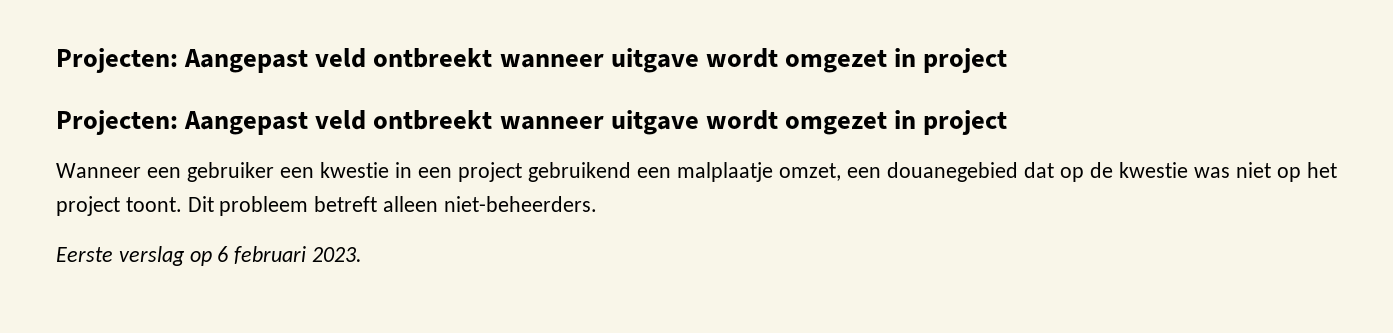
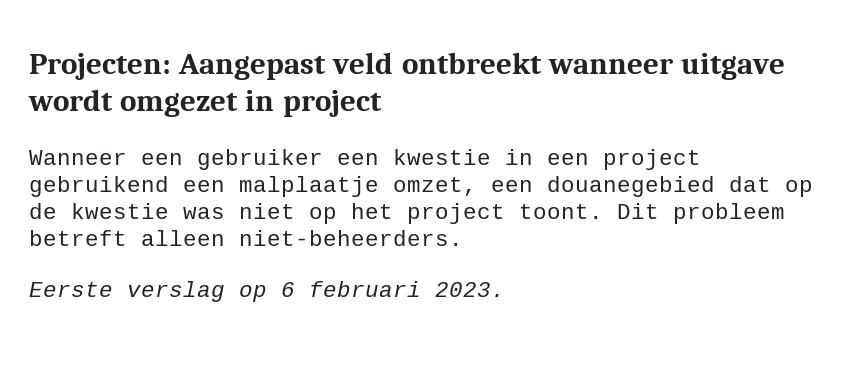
[56,110,1008,135] // Projecten: Aangepast veld ontbreekt wanneer uitgave wordt omgezet in project -> (382, 103) none

